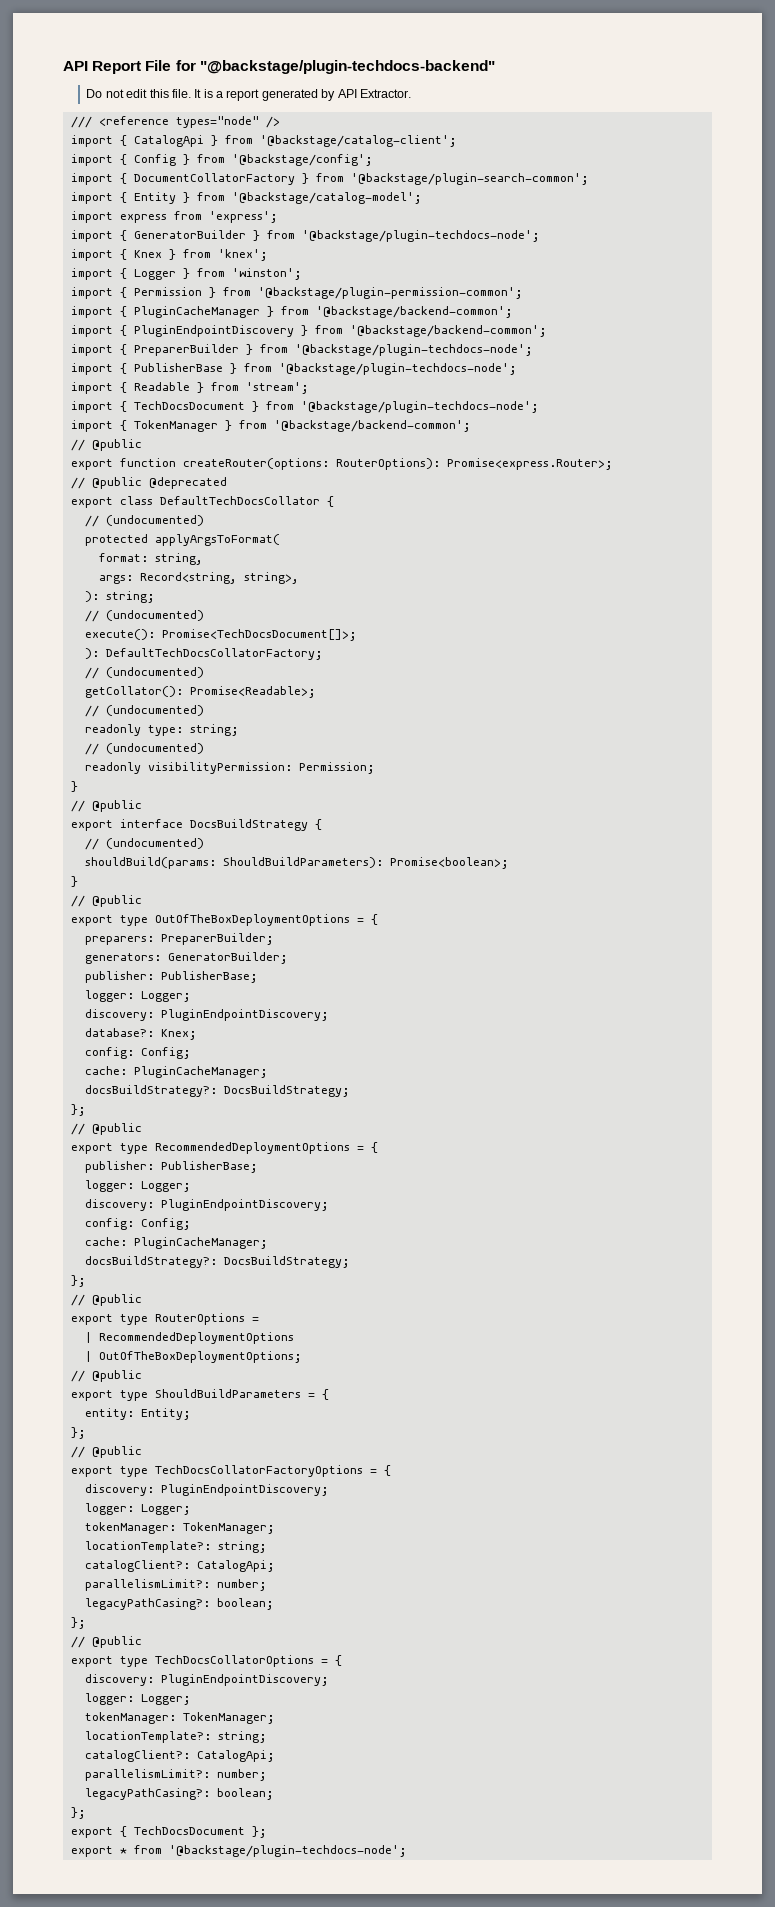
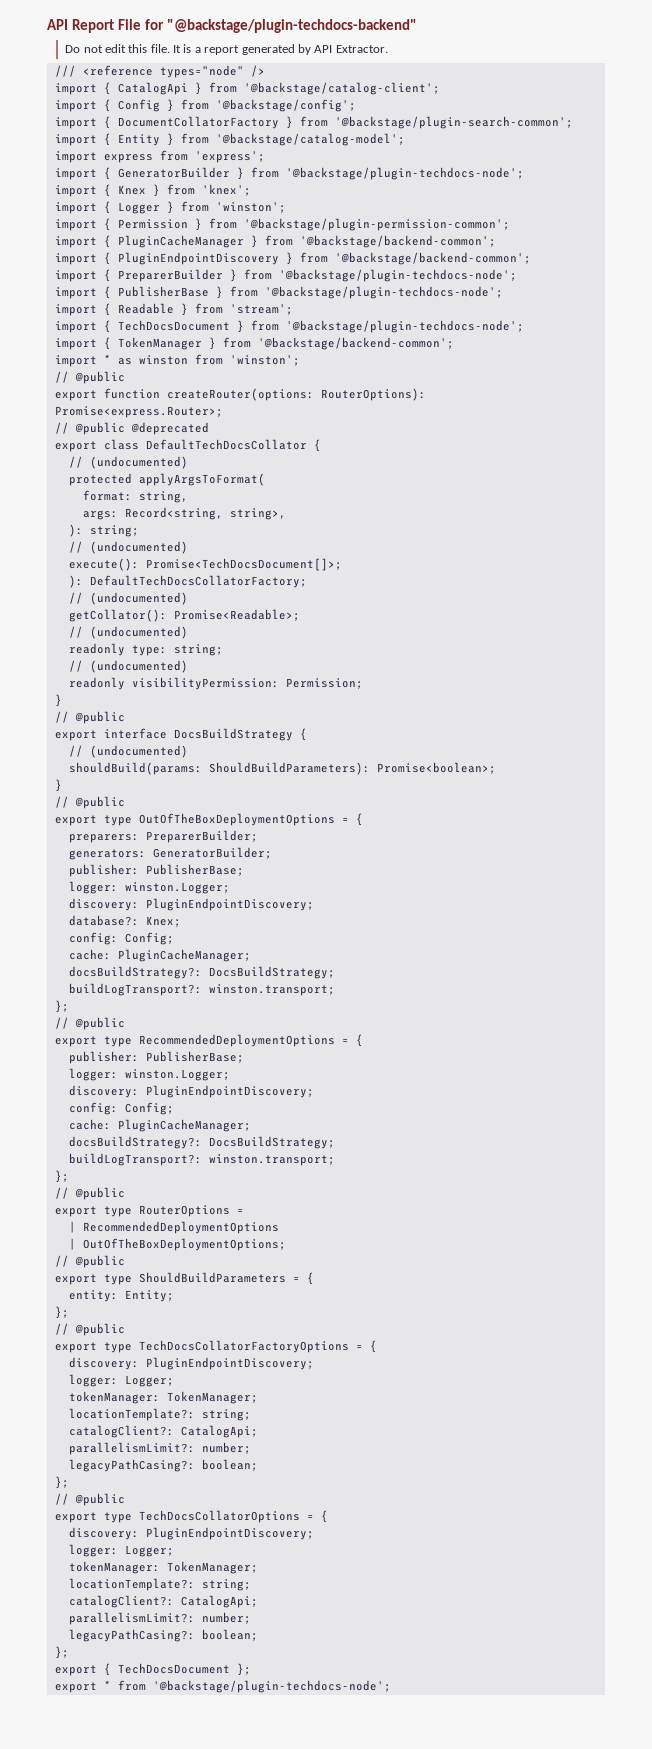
(471, 426) none -> [54,354,300,367] // import * as winston from 'winston';
[140,991,191,1002] Logger; -> [124,882,230,894] winston.Logger;
(350, 1091) none -> [68,983,335,996] // buildLogTransport?: winston.transport;
[140,1181,191,1192] Logger; -> [124,1069,230,1081] winston.Logger;
(350, 1262) none -> [68,1153,335,1166] // buildLogTransport?: winston.transport;

